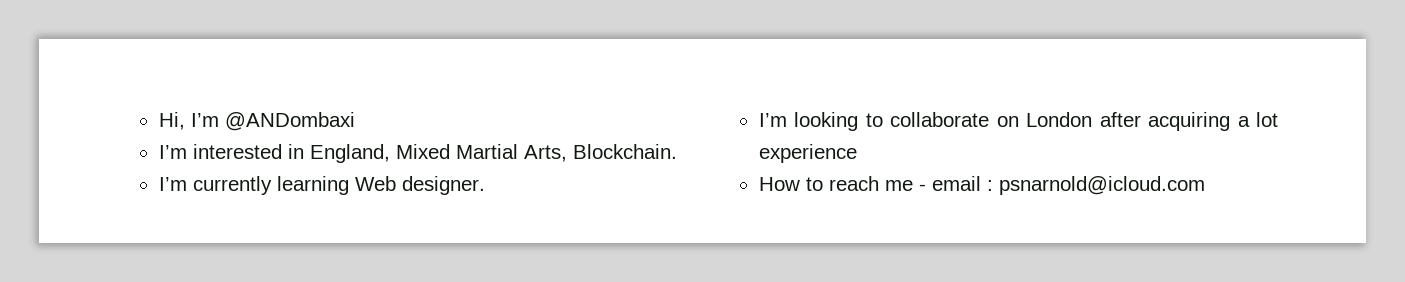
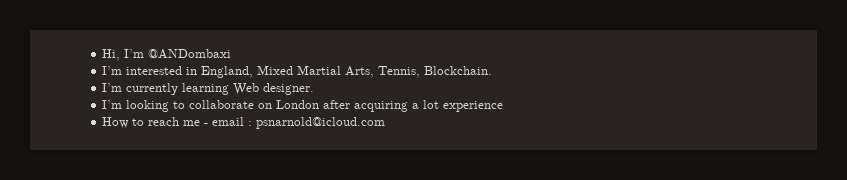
(567, 153) none -> [378,66,421,78] Tennis,

